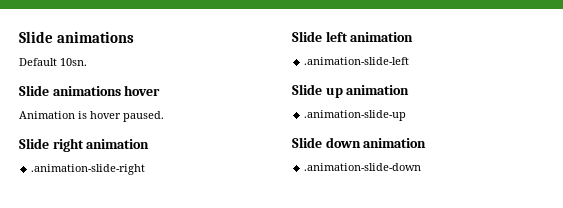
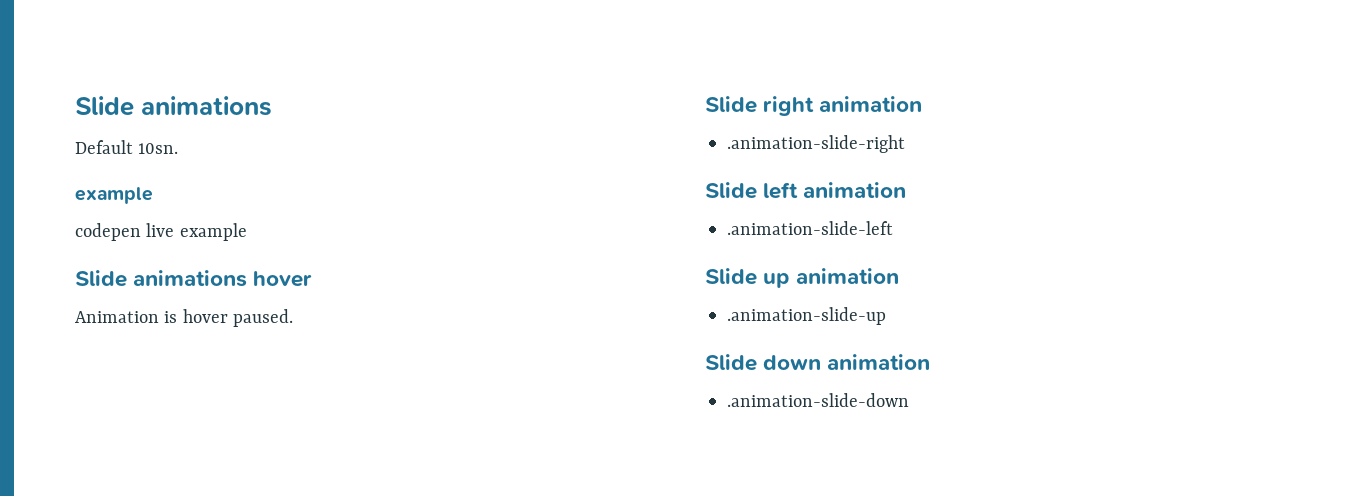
(87, 62) none -> [75,187,153,204] [75,223,247,241] // example // codepen live example

